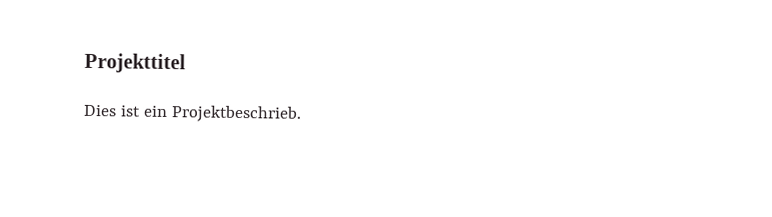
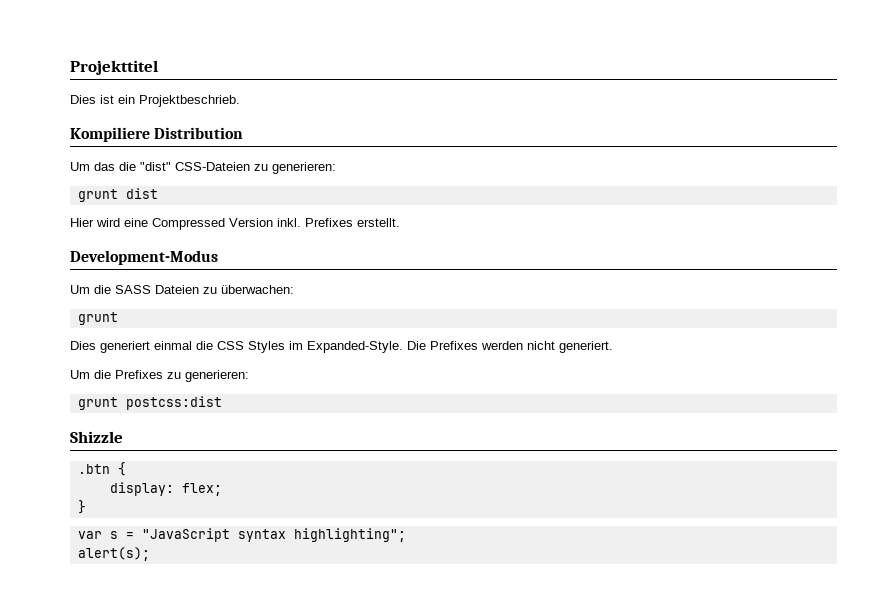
(302, 114) none -> [70,127,244,142] [70,162,336,174] [77,188,158,202] [70,218,400,230] [70,250,218,265] [70,285,294,294] [77,312,118,325] [70,341,613,353] [70,370,249,382] [77,396,222,410] [70,431,123,443] [77,462,126,476] [109,482,222,496] [77,500,86,514] [77,528,406,542] [77,547,150,561] // Kompiliere Distribution // Um das die "dist" CSS-Dateien zu generieren: // grunt dist // Hier wird eine Compressed Version inkl. Prefixes erstellt. // Development-Modus // Um die SASS Dateien zu überwachen: // grunt // Dies generiert einmal die CSS Styles im Expanded-Style. Die Prefixes werden nicht generiert. // Um die Prefixes zu generieren: // grunt postcss:dist // Shizzle // .btn { // display: flex; // } // var s = "JavaScript syntax highlighting"; // alert(s);

